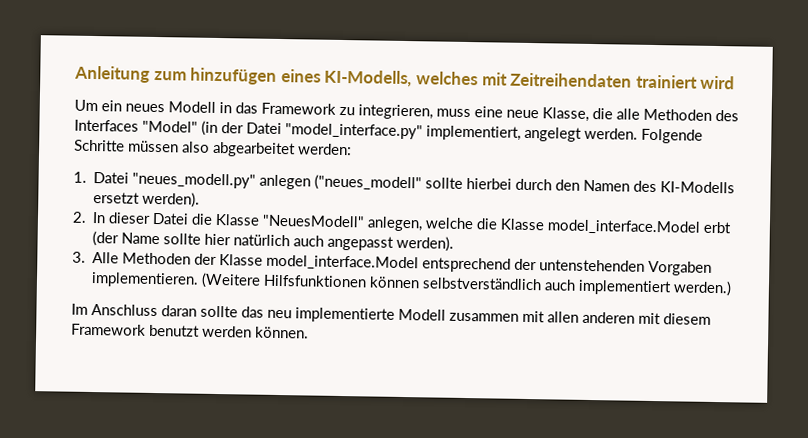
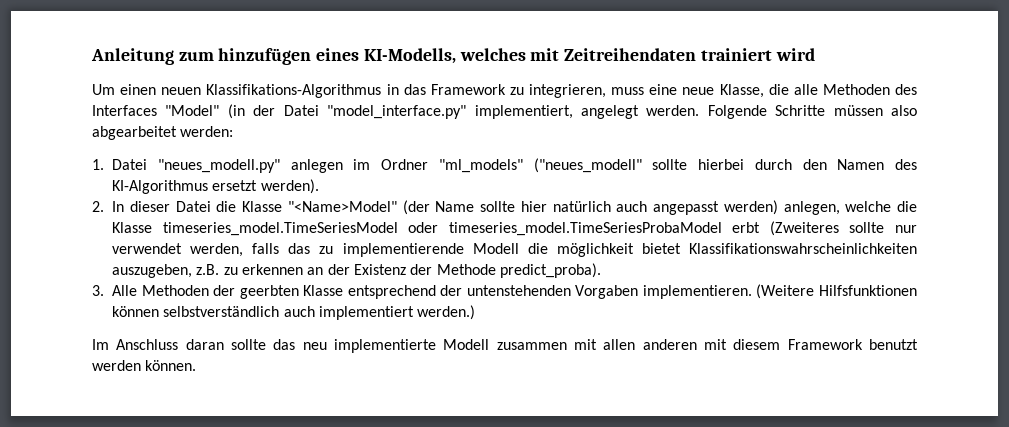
[101,100,216,113] ein neues Modell -> [120,84,382,98] einen neuen Klassifikations-Algorithmus
(312, 182) none -> [353,159,523,173] im Ordner "ml_models"
[660,181,736,194] KI-Modells -> [112,180,208,194] KI-Algorithmus
[262,214,732,235] "NeuesModell" anlegen, welche die Klasse model_interface.Model erbt -> [287,201,397,212] "<Name>Model"
[396,235,455,252] werden). -> [723,200,917,215] [112,221,917,236] [112,243,918,257] [112,263,601,278] werden) anlegen, welche die Klasse timeseries_model.TimeSeriesModel oder timeseries_model.TimeSeriesProbaModel erbt (Zweiteres sollte nur verwendet werden, falls das zu implementierende Modell die möglichkeit bietet Klassifikationswahrscheinlichkeiten auszugeben, z.B. zu erkennen an der Existenz der Methode predict_proba).
[219,254,420,271] Klasse model_interface.Model -> [239,285,344,299] geerbten Klasse

